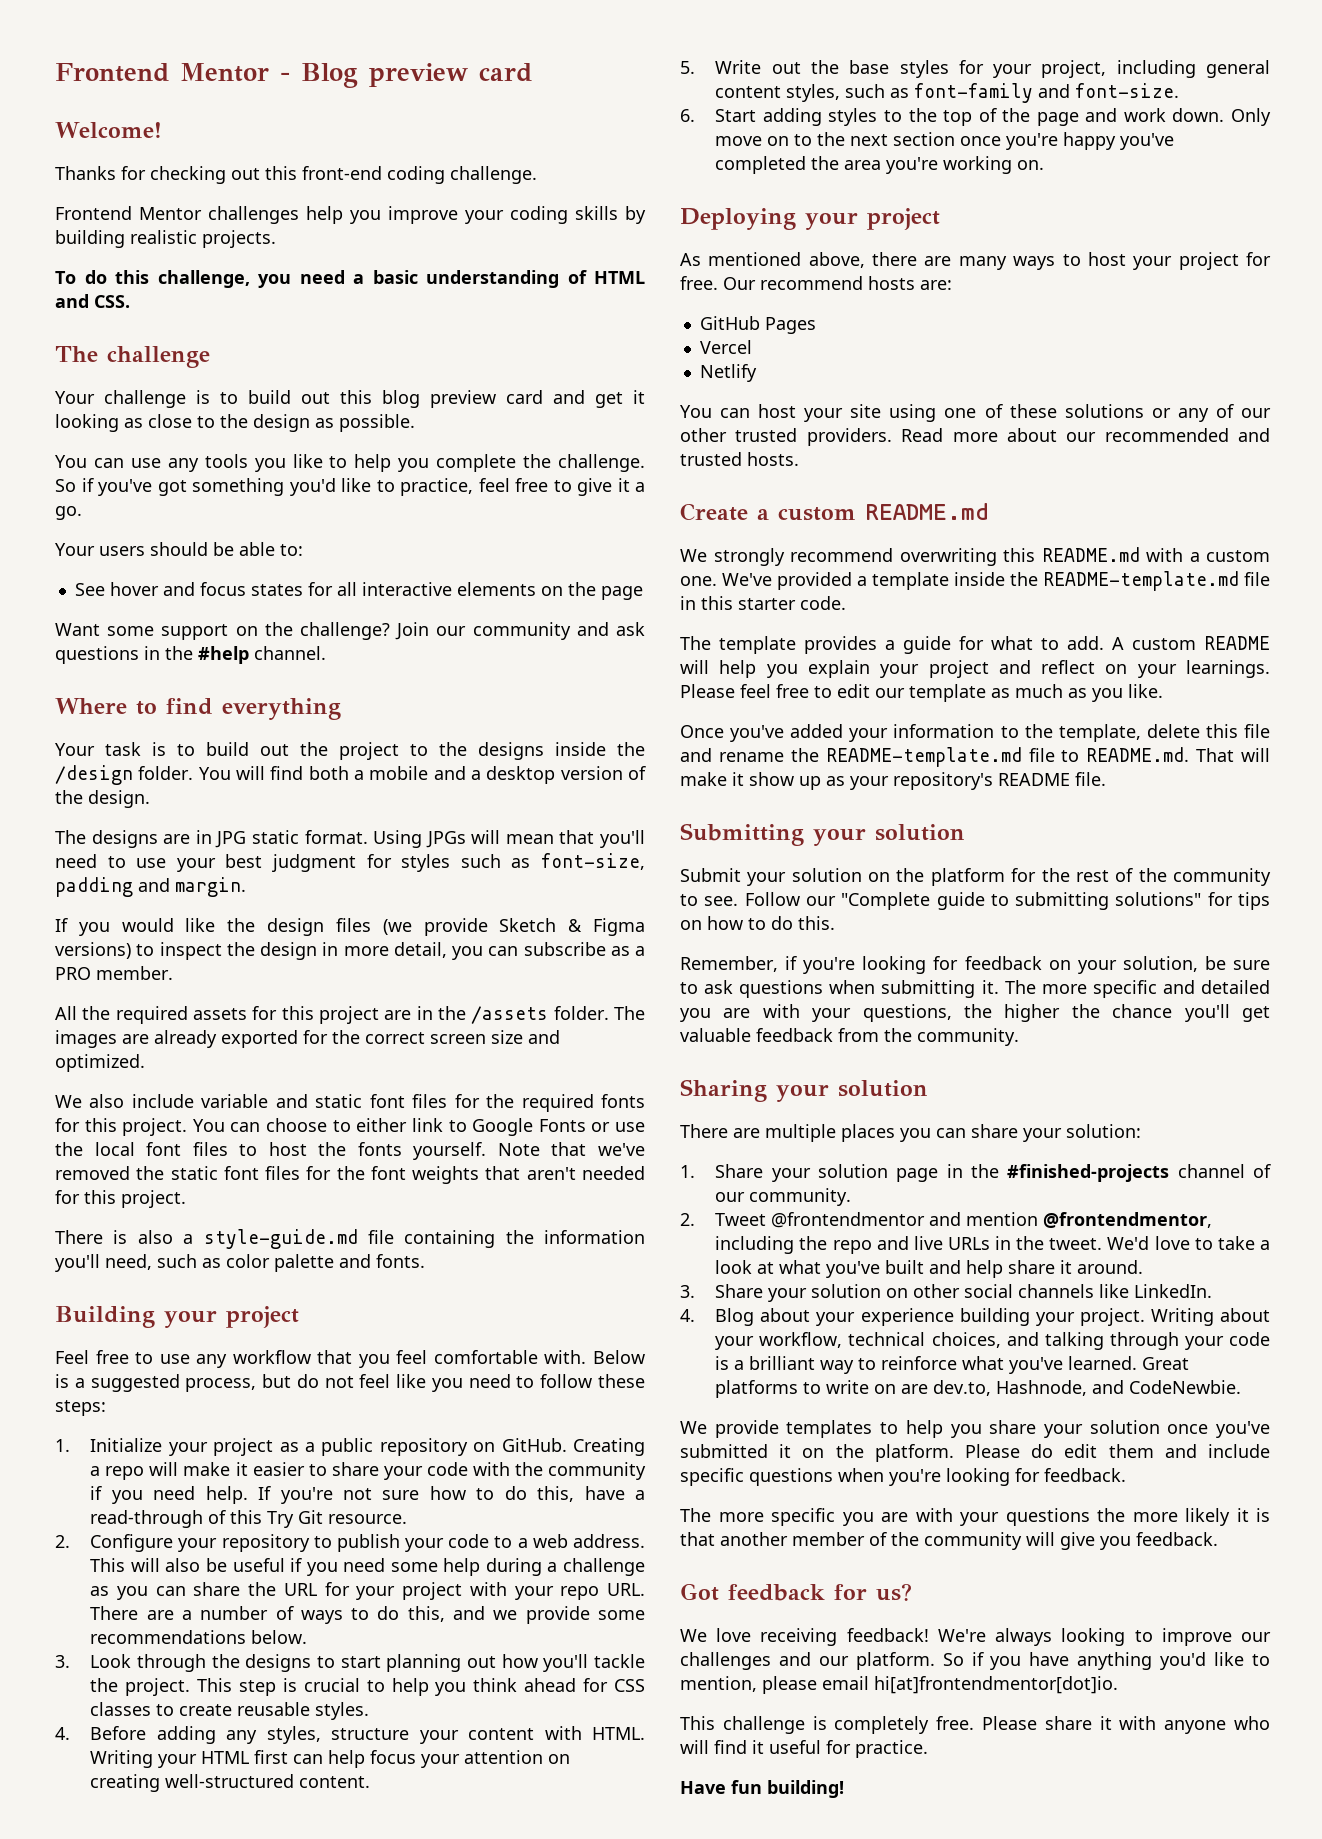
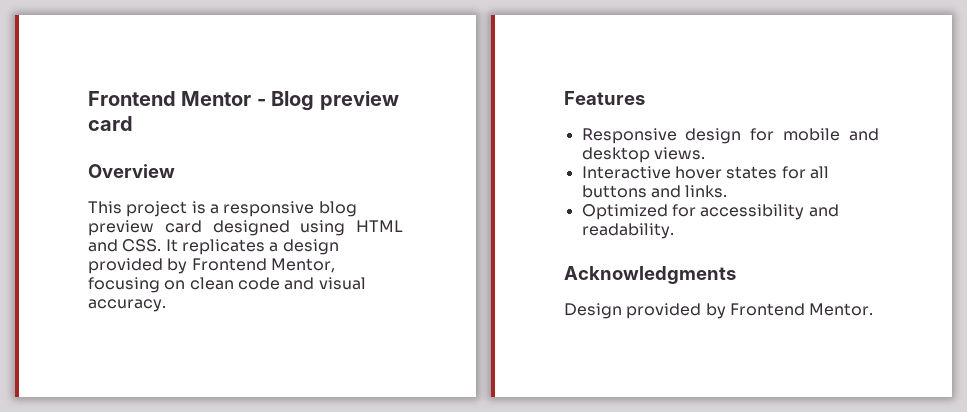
[55,122,162,138] [55,166,537,184] [55,206,646,224] [55,230,276,248] [55,270,645,288] [55,294,130,308] [55,346,210,368] [55,390,645,408] [55,414,415,432] [55,454,646,472] [55,478,645,496] [55,506,82,520] [55,542,303,556] [74,582,643,600] [55,622,645,640] [55,646,326,664] [55,698,341,720] [55,742,645,760] [55,765,646,785] [55,790,150,808] [55,830,645,848] [55,853,646,872] [55,877,246,897] [55,918,646,936] [55,942,645,960] [55,966,173,980] [55,1006,645,1024] [55,1030,560,1048] [55,1054,145,1072] [55,1094,645,1112] [55,1118,646,1136] [55,1142,645,1160] [55,1166,645,1184] [55,1190,186,1208] [55,1229,645,1249] [55,1254,425,1272] [55,1306,299,1328] [55,1350,645,1368] [55,1374,645,1392] [55,1400,106,1416] [55,1438,645,1456] [90,1462,646,1480] [90,1486,645,1504] [90,1510,408,1528] [55,1534,645,1552] [90,1558,645,1576] [90,1582,645,1600] [90,1606,645,1624] [90,1630,308,1644] [55,1654,645,1672] [90,1678,645,1696] [90,1702,370,1720] [55,1726,646,1744] [90,1750,571,1768] [90,1774,371,1792] [680,60,1270,78] [715,83,1180,103] [680,108,1271,126] [715,132,1175,150] [715,156,1045,174] [680,208,940,230] [680,252,1271,270] [680,276,952,290] [699,316,816,334] [699,340,752,354] [699,364,757,382] [680,404,1271,422] [680,428,1270,446] [680,452,799,466] [680,503,989,521] [680,547,1270,566] [680,571,1270,591] [680,596,846,610] [680,636,1270,654] [680,660,1270,678] [680,684,1163,702] [680,724,1270,742] [680,747,1270,767] [680,772,1106,790] [680,823,965,846] [680,868,1271,886] [680,892,1270,910] [680,916,835,930] [680,956,1270,974] [680,980,1270,998] [680,1004,1270,1022] [680,1028,1019,1046] [680,1079,928,1102] [680,1124,1141,1142] [680,1164,1271,1182] [715,1188,852,1206] [680,1212,1213,1228] [715,1236,1270,1254] [715,1260,1144,1278] [680,1284,1213,1302] [680,1308,1270,1326] [715,1332,1270,1350] [715,1356,1190,1374] [715,1380,1242,1398] [680,1420,1270,1438] [680,1444,1270,1462] [680,1468,1126,1486] [680,1508,1270,1526] [680,1532,1218,1550] [680,1583,912,1601] [680,1628,1271,1646] [680,1652,1270,1670] [680,1676,1118,1694] [680,1716,1270,1734] [680,1740,928,1758] [680,1780,844,1798] Welcome! // Thanks for checking out this front-end coding challenge. // Frontend Mentor challenges help you improve your coding skills by building realistic projects. // To do this challenge, you need a basic understanding of HTML and CSS. // The challenge // Your challenge is to build out this blog preview card and get it looking as close to the design as possible. // You can use any tools you like to help you complete the challenge. So if you've got something you'd like to practice, feel free to give it a go. // Your users should be able to: // See hover and focus states for all interactive elements on the page // Want some support on the challenge? Join our community and ask questions in the #help channel. // Where to find everything // Your task is to build out the project to the designs inside the /design folder. You will find both a mobile and a desktop version of the design. // The designs are in JPG static format. Using JPGs will mean that you'll need to use your best judgment for styles such as font-size, padding and margin. // If you would like the design files (we provide Sketch & Figma versions) to inspect the design in more detail, you can subscribe as a PRO member. // All the required assets for this project are in the /assets folder. The images are already exported for the correct screen size and optimized. // We also include variable and static font files for the required fonts for this project. You can choose to either link to Google Fonts or use the local font files to host the fonts yourself. Note that we've removed the static font files for the font weights that aren't needed for this project. // There is also a style-guide.md file containing the information you'll need, such as color palette and fonts. // Building your project // Feel free to use any workflow that you feel comfortable with. Below is a suggested process, but do not feel like you need to follow these steps: // 1. Initialize your project as a public repository on GitHub. Creating a repo will make it easier to share your code with the community if you need help. If you're not sure how to do this, have a read-through of this Try Git resource. // 2. Configure your repository to publish your code to a web address. This will also be useful if you need some help during a challenge as you can share the URL for your project with your repo URL. There are a number of ways to do this, and we provide some recommendations below. // 3. Look through the designs to start planning out how you'll tackle the project. This step is crucial to help you think ahead for CSS classes to create reusable styles. // 4. Before adding any styles, structure your content with HTML. Writing your HTML first can help focus your attention on creating well-structured content. // 5. Write out the base styles for your project, including general content styles, such as font-family and font-size. // 6. Start adding styles to the top of the page and work down. Only move on to the next section once you're happy you've completed the area you're working on. // Deploying your project // As mentioned above, there are many ways to host your project for free. Our recommend hosts are: // GitHub Pages // Vercel // Netlify // You can host your site using one of these solutions or any of our other trusted providers. Read more about our recommended and trusted hosts. // Create a custom README.md // We strongly recommend overwriting this README.md with a custom one. We've provided a template inside the README-template.md file in this starter code. // The template provides a guide for what to add. A custom README will help you explain your project and reflect on your learnings. Please feel free to edit our template as much as you like. // Once you've added your information to the template, delete this file and rename the README-template.md file to README.md. That will make it show up as your repository's README file. // Submitting your solution // Submit your solution on the platform for the rest of the community to see. Follow our "Complete guide to submitting solutions" for tips on how to do this. // Remember, if you're looking for feedback on your solution, be sure to ask questions when submitting it. The more specific and detailed you are with your questions, the higher the chance you'll get valuable feedback from the community. // Sharing your solution // There are multiple places you can share your solution: // 1. Share your solution page in the #finished-projects channel of our community. // 2. Tweet @frontendmentor and mention @frontendmentor, including the repo and live URLs in the tweet. We'd love to take a look at what you've built and help share it around. // 3. Share your solution on other social channels like LinkedIn. // 4. Blog about your experience building your project. Writing about your workflow, technical choices, and talking through your code is a brilliant way to reinforce what you've learned. Great platforms to write on are dev.to, Hashnode, and CodeNewbie. // We provide templates to help you share your solution once you've submitted it on the platform. Please do edit them and include specific questions when you're looking for feedback. // The more specific you are with your questions the more likely it is that another member of the community will give you feedback. // Got feedback for us? // We love receiving feedback! We're always looking to improve our challenges and our platform. So if you have anything you'd like to mention, please email hi[at]frontendmentor[dot]io. // This challenge is completely free. Please share it with anyone who will find it useful for practice. // Have fun building! -> [88,164,175,178] [88,201,357,217] [88,220,403,236] [88,239,339,255] [88,258,335,274] [88,277,366,293] [88,299,166,312] [564,91,645,105] [581,128,879,144] [581,147,705,163] [581,166,829,179] [581,185,728,198] [581,204,839,220] [581,223,674,239] [564,266,736,284] [564,303,874,319] Overview // This project is a responsive blog preview card designed using HTML and CSS. It replicates a design provided by Frontend Mentor, focusing on clean code and visual accuracy. // Features // Responsive design for mobile and desktop views. // Interactive hover states for all buttons and links. // Optimized for accessibility and readability. // Acknowledgments // Design provided by Frontend Mentor.

